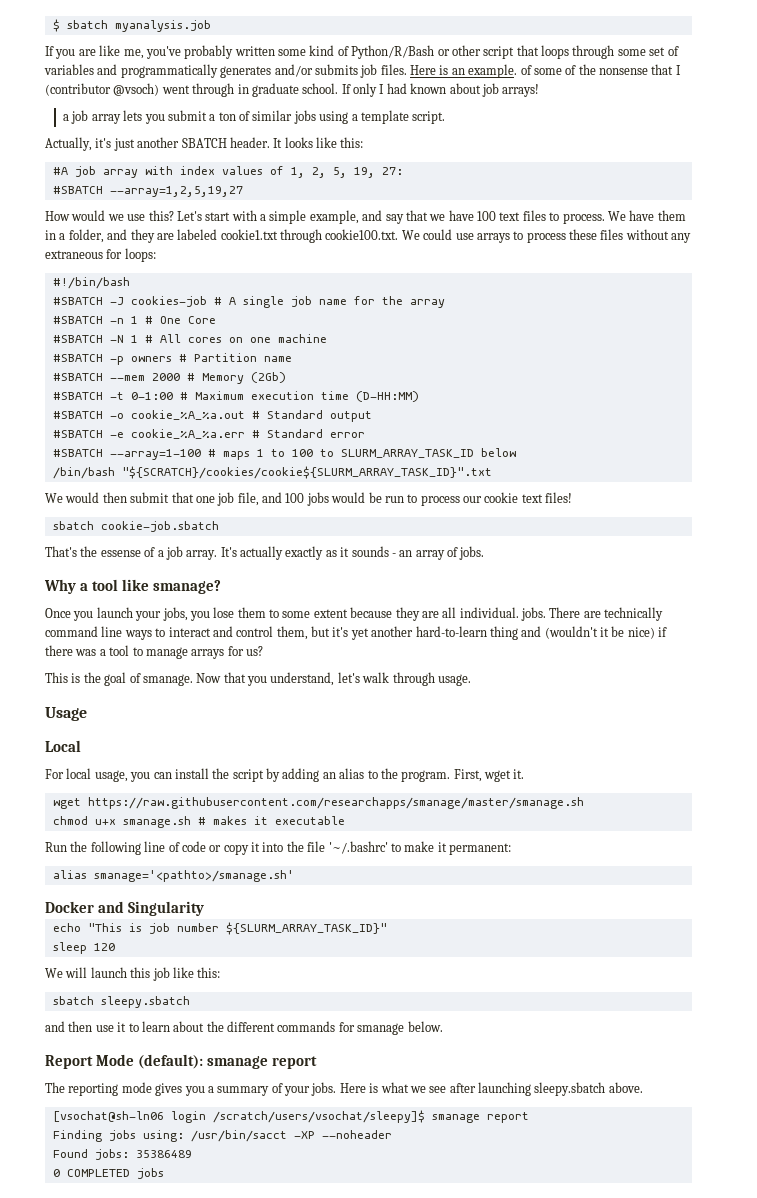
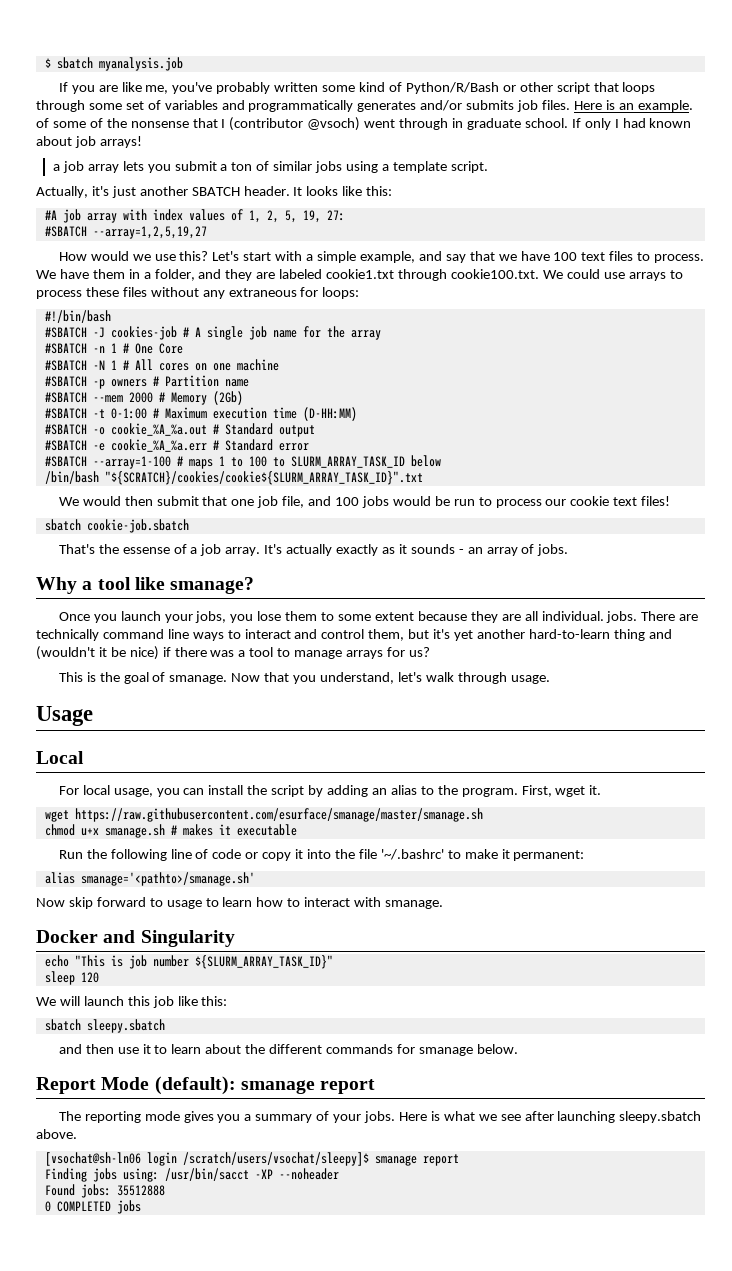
[87,797,584,809] https://raw.githubusercontent.com/researchapps/smanage/master/smanage.sh -> [74,808,483,822] https://raw.githubusercontent.com/esurface/smanage/master/smanage.sh
(294, 876) none -> [36,897,444,909] // Now skip forward to usage to learn how to interact with smanage.
[135,1150,192,1158] 35386489 -> [116,1185,165,1196] 35512888

